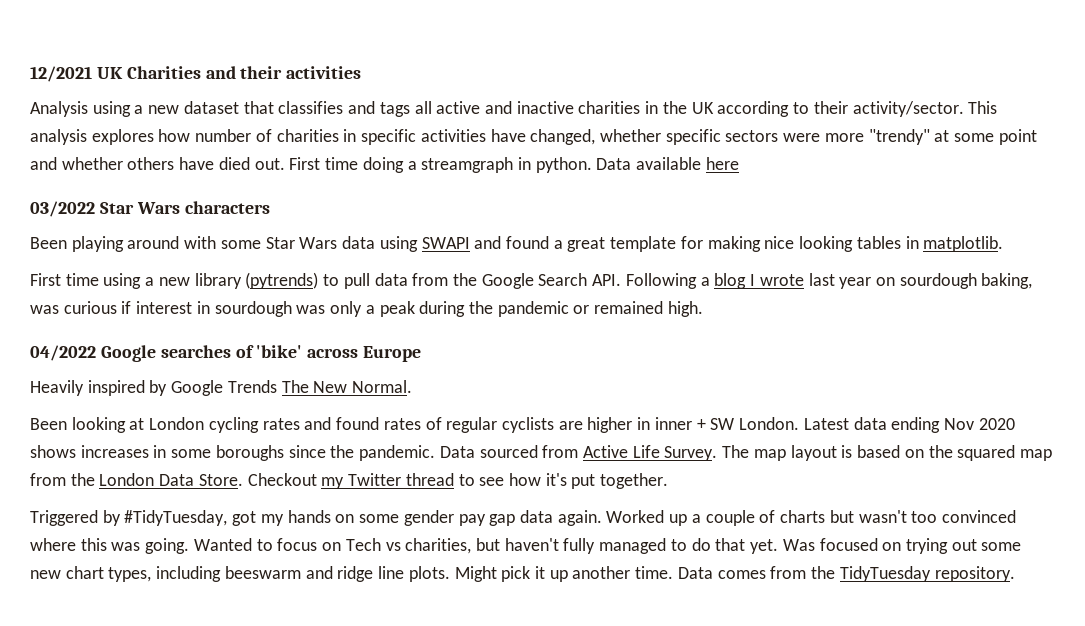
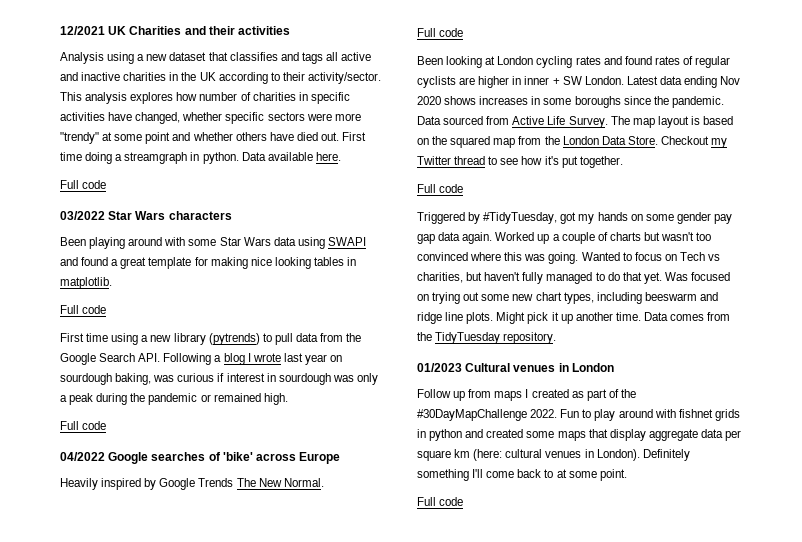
[705,157,739,170] here -> [315,152,341,161] [60,180,107,189] here. // Full code
(1004, 244) none -> [60,305,107,314] // Full code
(703, 309) none -> [60,421,107,430] // Full code
(413, 386) none -> [417,28,464,37] // Full code
(669, 481) none -> [417,184,464,193] // Full code
(1015, 574) none -> [417,363,614,372] [417,389,636,401] [417,409,740,421] [417,429,742,441] [417,449,690,461] [417,469,627,481] [417,497,464,506] // 01/2023 Cultural venues in London // Follow up from maps I created as part of the #30DayMapChallenge 2022. Fun to play around with fishnet grids in python and created some maps that display aggregate data per square km (here: cultural venues in London). Definitely something I'll come back to at some point. // Full code

